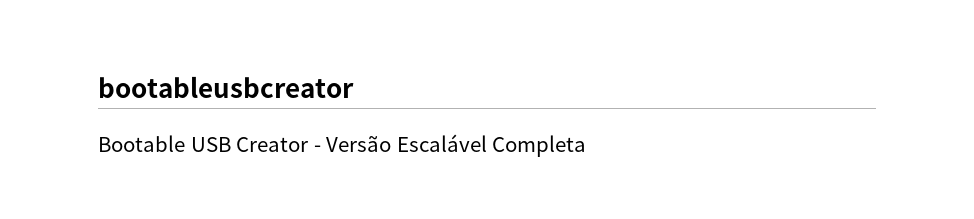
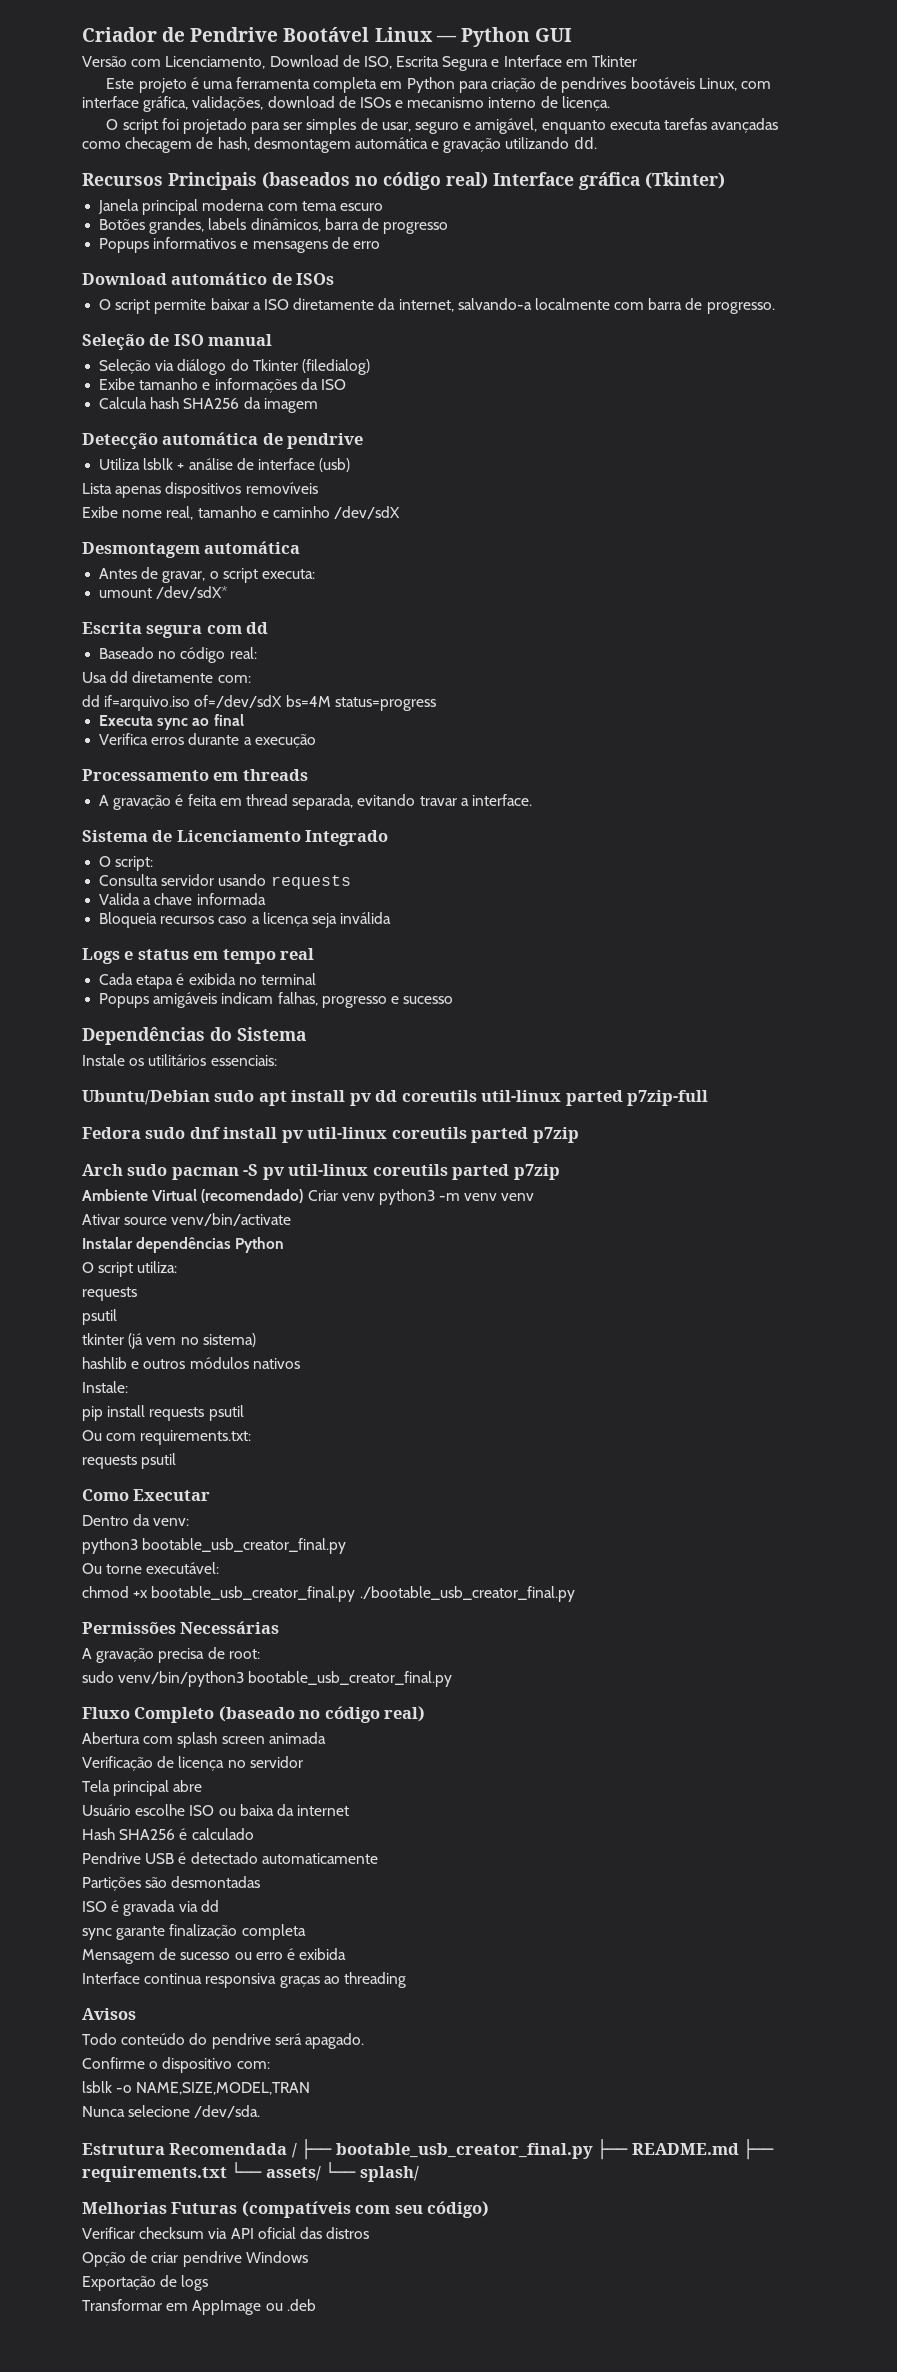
[98,76,354,98] [98,134,587,157] bootableusbcreator // Bootable USB Creator - Versão Escalável Completa -> [82,27,572,47] [82,55,638,71] [106,77,771,93] [82,96,610,112] [106,118,779,134] [82,137,597,153] [82,172,725,190] [98,199,383,215] [99,218,449,234] [99,237,380,253] [82,272,335,285] [99,298,775,314] [82,334,273,351] [99,359,370,375] [99,378,346,393] [99,397,318,413] [82,432,364,450] [99,458,351,472] [82,482,318,498] [82,506,401,520] [82,541,301,558] [99,567,315,583] [99,586,229,599] [82,622,269,638] [99,647,257,663] [82,671,251,683] [82,695,436,711] [99,714,244,730] [99,733,316,748] [82,769,308,781] [99,794,532,810] [82,830,389,846] [99,856,154,871] [99,874,351,889] [99,893,266,905] [99,912,392,928] [82,948,315,964] [99,973,316,989] [99,992,454,1008] [82,1027,306,1045] [82,1054,277,1066] [82,1090,709,1106] [82,1127,579,1143] [82,1164,560,1180] [82,1189,535,1205] [82,1213,292,1226] [82,1237,285,1253] [82,1261,178,1277] [82,1287,137,1301] [82,1309,117,1325] [82,1333,256,1349] [82,1357,300,1369] [82,1381,128,1393] [82,1405,244,1421] [82,1430,252,1445] [82,1453,177,1469] [82,1489,211,1501] [82,1514,190,1526] [82,1538,347,1554] [82,1562,220,1574] [82,1586,575,1602] [82,1621,280,1634] [82,1647,260,1663] [82,1671,453,1687] [82,1706,426,1723] [82,1732,326,1748] [82,1756,303,1771] [82,1780,203,1796] [82,1804,350,1816] [82,1828,254,1840] [82,1852,378,1864] [82,1876,261,1891] [82,1900,219,1916] [82,1924,306,1940] [82,1948,347,1964] [82,1972,406,1988] [82,2008,136,2020] [82,2033,364,2049] [82,2057,270,2073] [82,2081,311,2095] [82,2105,261,2118] [82,2139,775,2160] [82,2162,419,2182] [82,2201,490,2218] [82,2227,370,2239] [82,2251,308,2267] [82,2275,209,2291] [82,2299,316,2315] Criador de Pendrive Bootável Linux — Python GUI // Versão com Licenciamento, Download de ISO, Escrita Segura e Interface em Tkinter // Este projeto é uma ferramenta completa em Python para criação de pendrives bootáveis Linux, com interface gráfica, validações, download de ISOs e mecanismo interno de licença. // O script foi projetado para ser simples de usar, seguro e amigável, enquanto executa tarefas avançadas como checagem de hash, desmontagem automática e gravação utilizando dd. // Recursos Principais (baseados no código real) Interface gráfica (Tkinter) // Janela principal moderna com tema escuro // Botões grandes, labels dinâmicos, barra de progresso // Popups informativos e mensagens de erro // Download automático de ISOs // O script permite baixar a ISO diretamente da internet, salvando-a localmente com barra de progresso. // Seleção de ISO manual // Seleção via diálogo do Tkinter (filedialog) // Exibe tamanho e informações da ISO // Calcula hash SHA256 da imagem // Detecção automática de pendrive // Utiliza lsblk + análise de interface (usb) // Lista apenas dispositivos removíveis // Exibe nome real, tamanho e caminho /dev/sdX // Desmontagem automática // Antes de gravar, o script executa: // umount /dev/sdX* // Escrita segura com dd // Baseado no código real: // Usa dd diretamente com: // dd if=arquivo.iso of=/dev/sdX bs=4M status=progress // Executa sync ao final // Verifica erros durante a execução // Processamento em threads // A gravação é feita em thread separada, evitando travar a interface. // Sistema de Licenciamento Integrado // O script: // Consulta servidor usando requests // Valida a chave informada // Bloqueia recursos caso a licença seja inválida // Logs e status em tempo real // Cada etapa é exibida no terminal // Popups amigáveis indicam falhas, progresso e sucesso // Dependências do Sistema // Instale os utilitários essenciais: // Ubuntu/Debian sudo apt install pv dd coreutils util-linux parted p7zip-full // Fedora sudo dnf install pv util-linux coreutils parted p7zip // Arch sudo pacman -S pv util-linux coreutils parted p7zip // Ambiente Virtual (recomendado) Criar venv python3 -m venv venv // Ativar source venv/bin/activate // Instalar dependências Python // O script utiliza: // requests // psutil // tkinter (já vem no sistema) // hashlib e outros módulos nativos // Instale: // pip install requests psutil // Ou com requirements.txt: // requests psutil // Como Executar // Dentro da venv: // python3 bootable_usb_creator_final.py // Ou torne executável: // chmod +x bootable_usb_creator_final.py ./bootable_usb_creator_final.py // Permissões Necessárias // A gravação precisa de root: // sudo venv/bin/python3 bootable_usb_creator_final.py // Fluxo Completo (baseado no código real) // Abertura com splash screen animada // Verificação de licença no servidor // Tela principal abre // Usuário escolhe ISO ou baixa da internet // Hash SHA256 é calculado // Pendrive USB é detectado automaticamente // Partições são desmontadas // ISO é gravada via dd // sync garante finalização completa // Mensagem de sucesso ou erro é exibida // Interface continua responsiva graças ao threading // Avisos // Todo conteúdo do pendrive será apagado. // Confirme o dispositivo com: // lsblk -o NAME,SIZE,MODEL,TRAN // Nunca selecione /dev/sda. // Estrutura Recomendada / ├── bootable_usb_creator_final.py ├── README.md ├── requirements.txt └── assets/ └── splash/ // Melhorias Futuras (compatíveis com seu código) // Verificar checksum via API oficial das distros // Opção de criar pendrive Windows // Exportação de logs // Transformar em AppImage ou .deb

